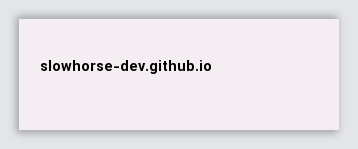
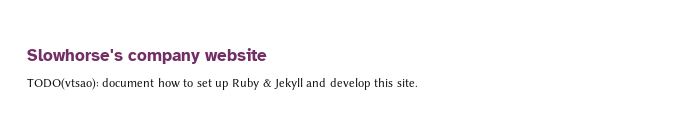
[40,60,212,74] slowhorse-dev.github.io -> [27,48,267,64] [27,78,418,90] Slowhorse's company website // TODO(vtsao): document how to set up Ruby & Jekyll and develop this site.

